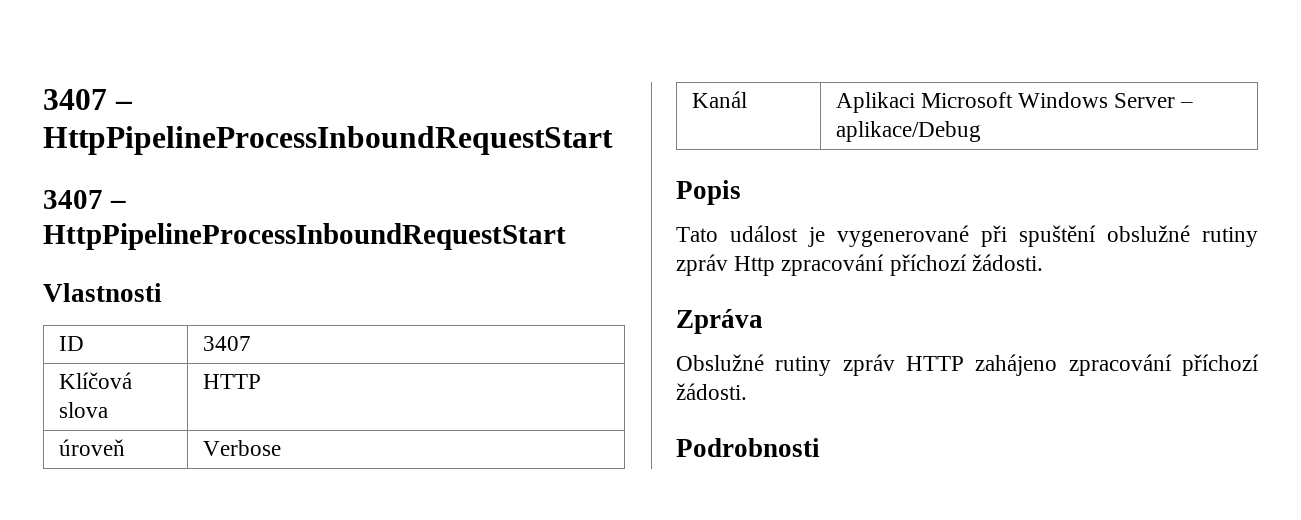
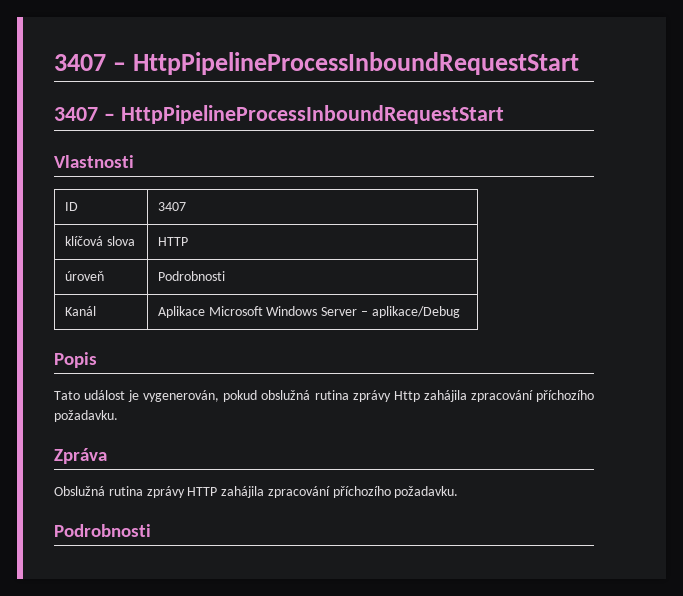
[58,372,132,389] Klíčová -> [64,236,103,246] klíčová
[202,440,281,456] Verbose -> [157,271,225,281] Podrobnosti
[835,92,915,113] Aplikaci -> [157,306,205,318] Aplikace
[837,225,1258,247] [676,254,1043,276] [676,309,763,334] [676,354,1259,376] [676,383,747,400] vygenerované při spuštění obslužné rutiny zpráv Http zpracování příchozí žádosti. // Zpráva // Obslužné rutiny zpráv HTTP zahájeno zpracování příchozí žádosti. -> [143,390,594,402] [54,410,118,422] [54,448,107,464] [54,486,459,498] vygenerován, pokud obslužná rutina zprávy Http zahájila zpracování příchozího požadavku. // Zpráva // Obslužná rutina zprávy HTTP zahájila zpracování příchozího požadavku.

